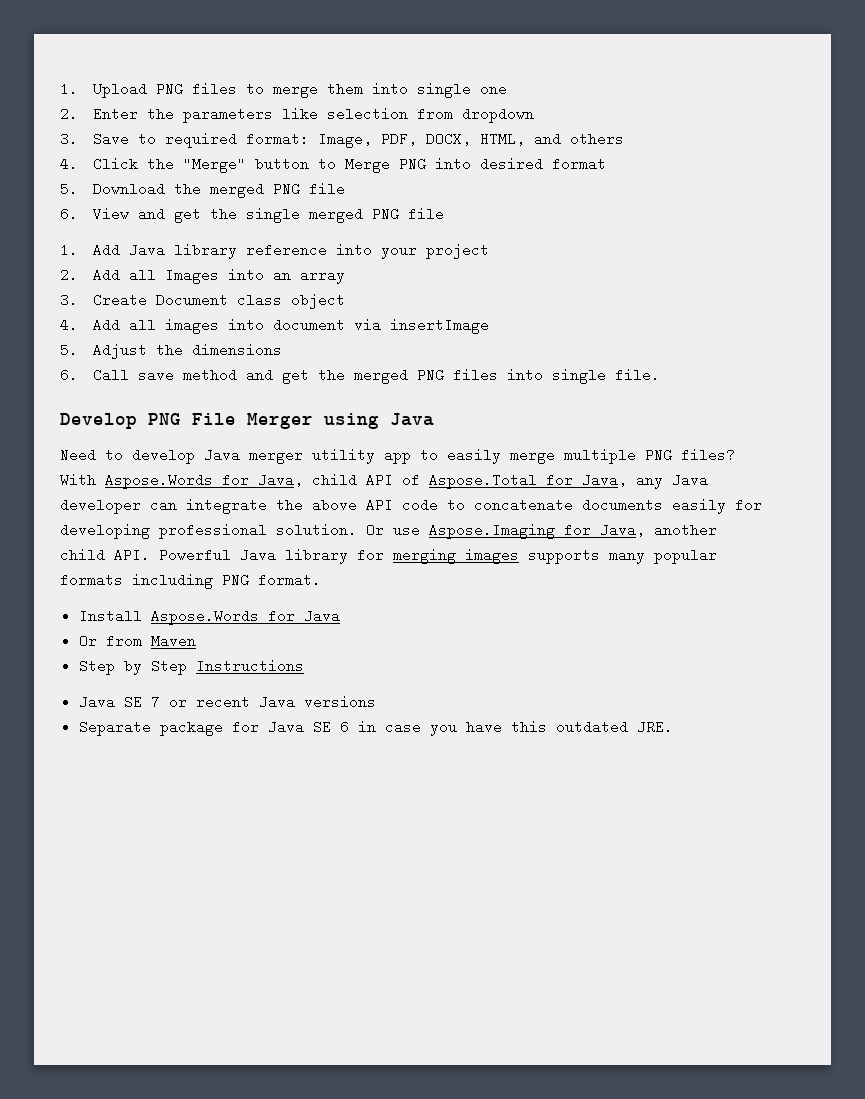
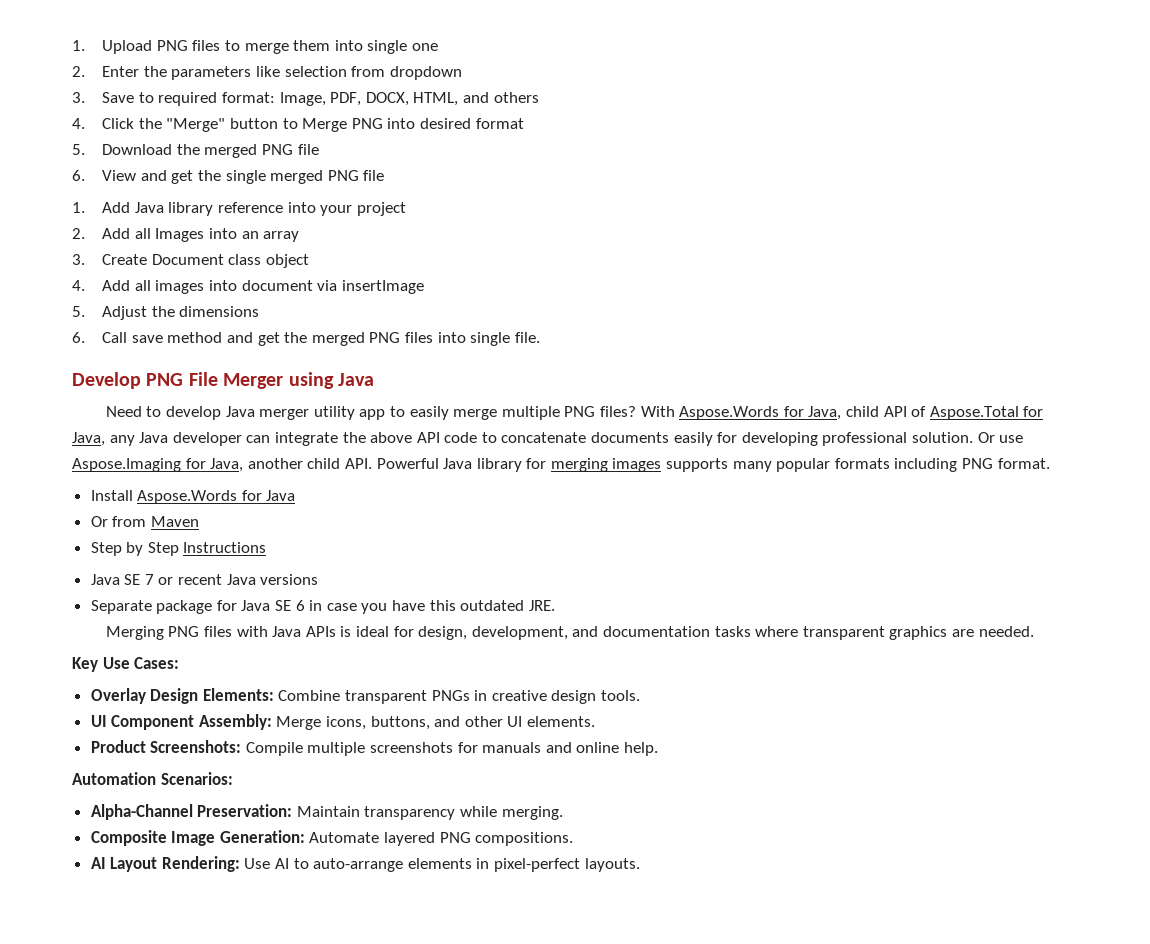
(673, 727) none -> [105,626,1034,640] [72,657,180,672] [90,688,641,704] [90,714,596,730] [90,740,659,756] [72,772,233,785] [90,804,563,820] [90,830,574,846] [90,856,640,872] // Merging PNG files with Java APIs is ideal for design, development, and documentation tasks where transparent graphics are needed. // Key Use Cases: // Overlay Design Elements: Combine transparent PNGs in creative design tools. // UI Component Assembly: Merge icons, buttons, and other UI elements. // Product Screenshots: Compile multiple screenshots for manuals and online help. // Automation Scenarios: // Alpha-Channel Preservation: Maintain transparency while merging. // Composite Image Generation: Automate layered PNG compositions. // AI Layout Rendering: Use AI to auto-arrange elements in pixel-perfect layouts.

